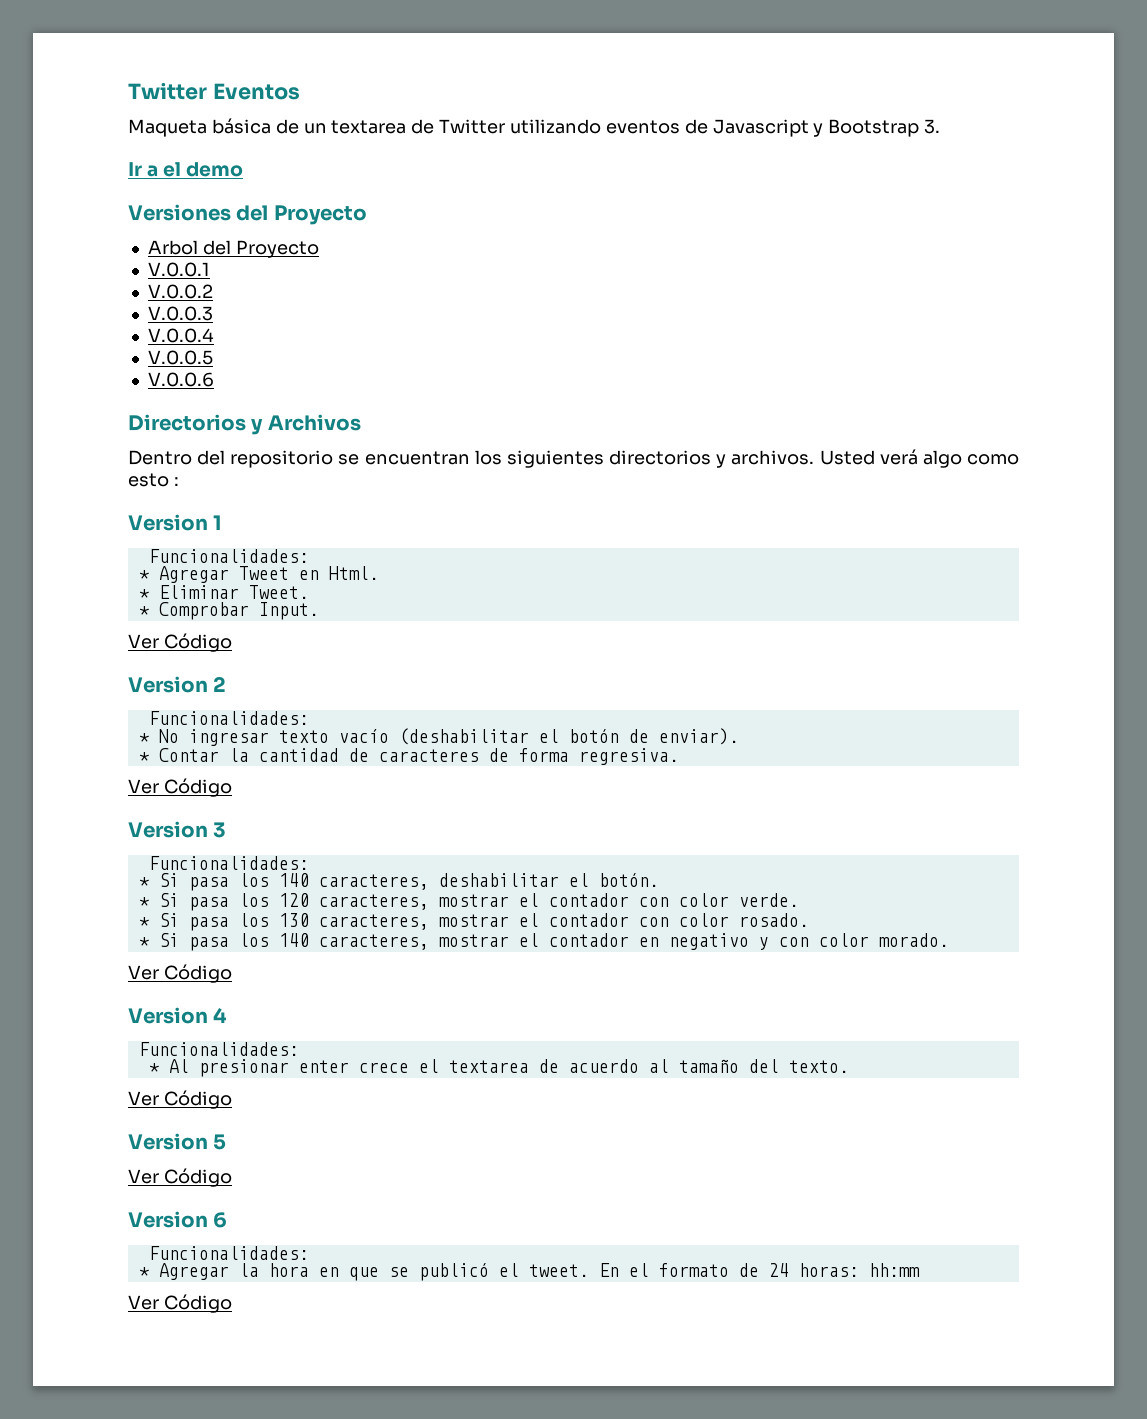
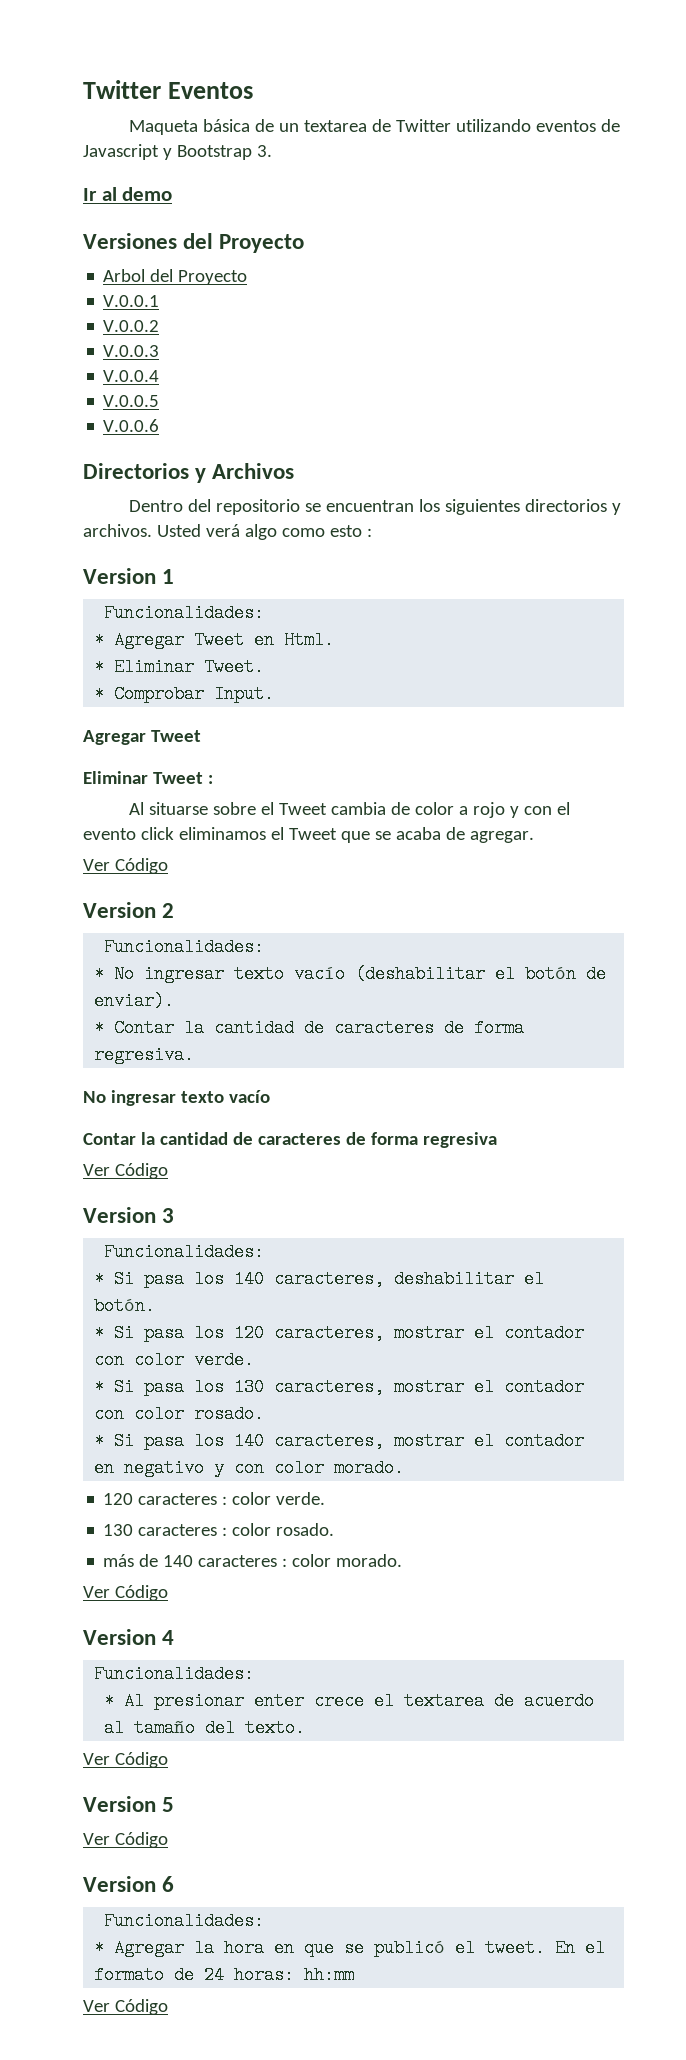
[147,162,182,177] a el -> [101,187,117,201] al
(319, 611) none -> [83,730,201,745] [83,771,213,784] [129,802,571,818] [83,827,534,843] // Agregar Tweet // Eliminar Tweet : // Al situarse sobre el Tweet cambia de color a rojo y con el evento click eliminamos el Tweet que se acaba de agregar.
(679, 756) none -> [83,1090,270,1106] [83,1132,497,1148] // No ingresar texto vacío // Contar la cantidad de caracteres de forma regresiva
(949, 940) none -> [103,1492,326,1505] [103,1523,335,1536] [103,1554,403,1567] // 120 caracteres : color verde. // 130 caracteres : color rosado. // más de 140 caracteres : color morado.

